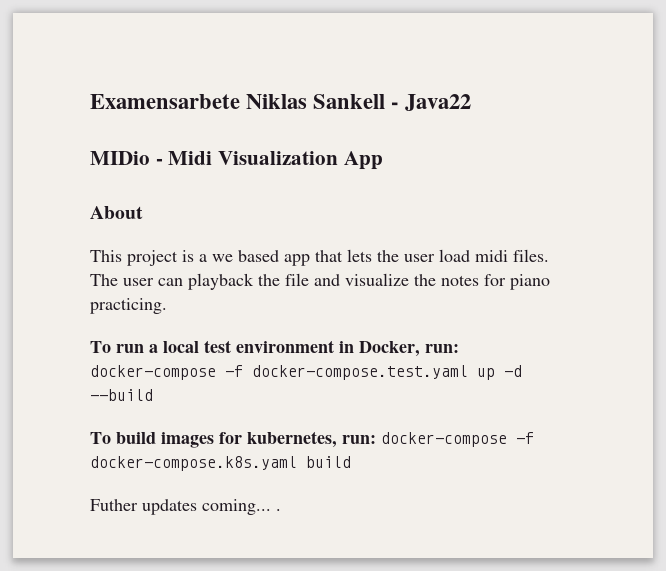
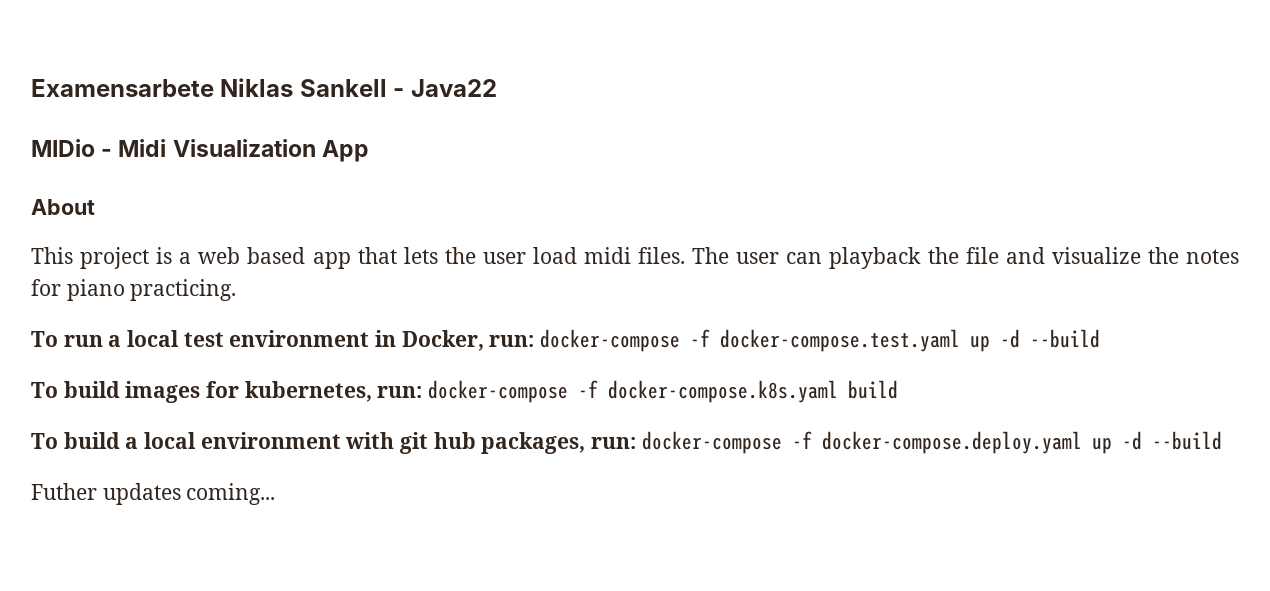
[212,254,233,262] we -> [198,247,241,264] web
(351, 462) none -> [31,431,1222,454] // To build a local environment with git hub packages, run: docker-compose -f docker-compose.deploy.yaml up -d --build
[276,509,281,511] . -> (276, 494) none

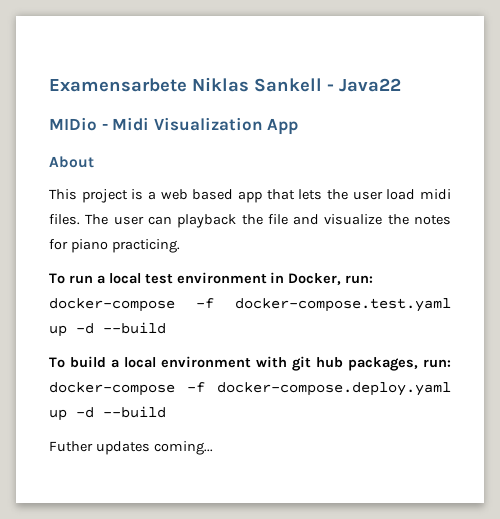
[31,380,899,403] // To build images for kubernetes, run: docker-compose -f docker-compose.k8s.yaml build -> (166, 328) none

